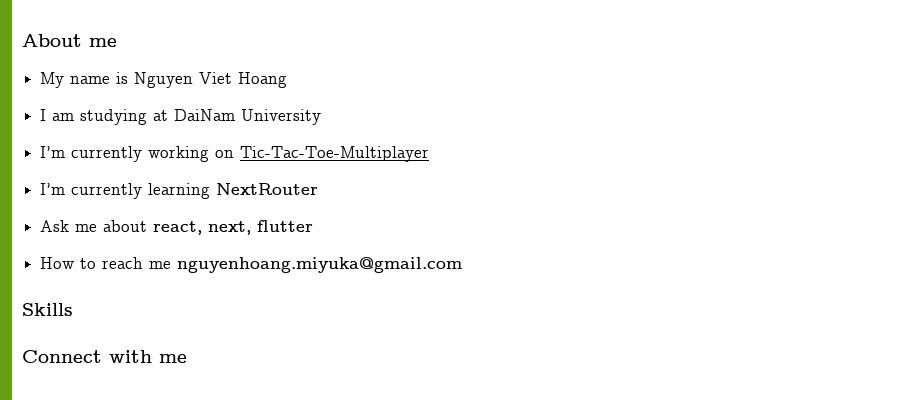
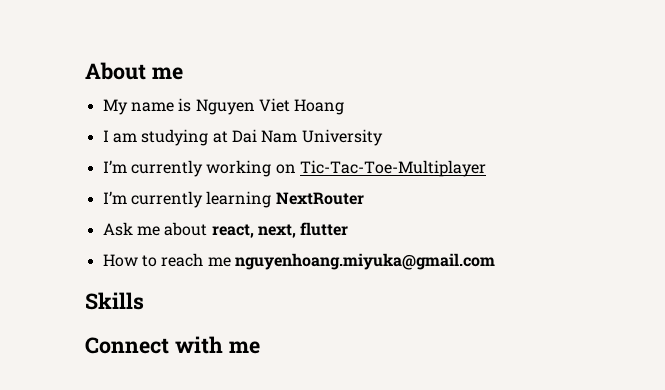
[174,109,236,121] DaiNam -> [231,129,298,143] Dai Nam

